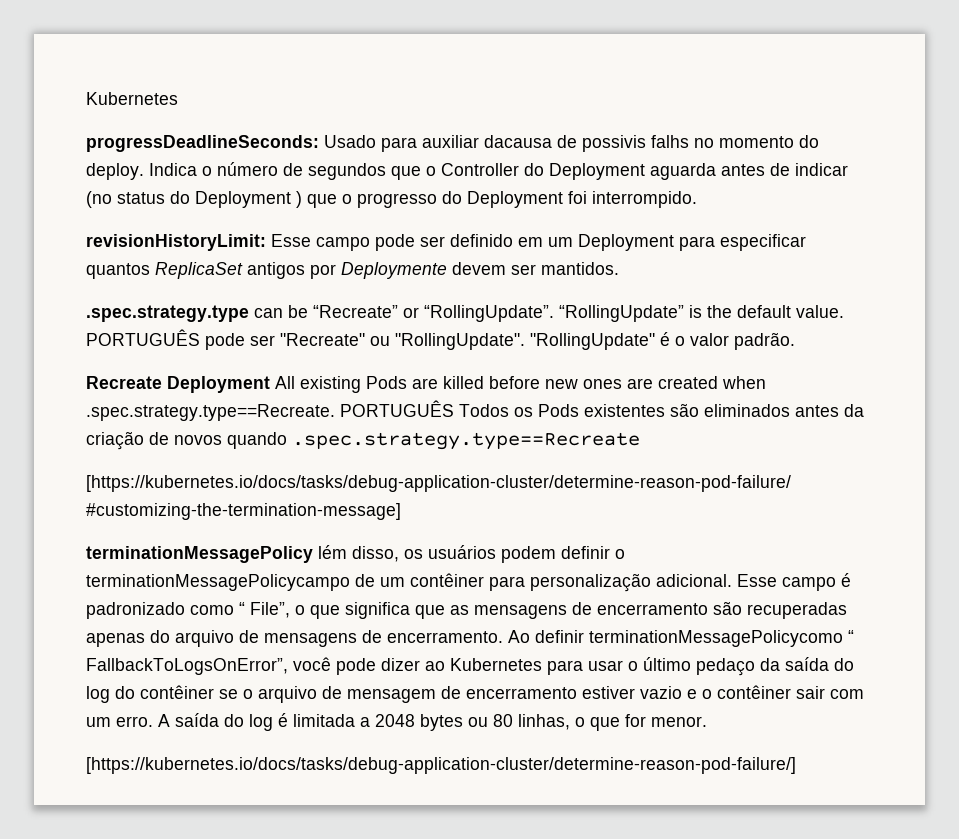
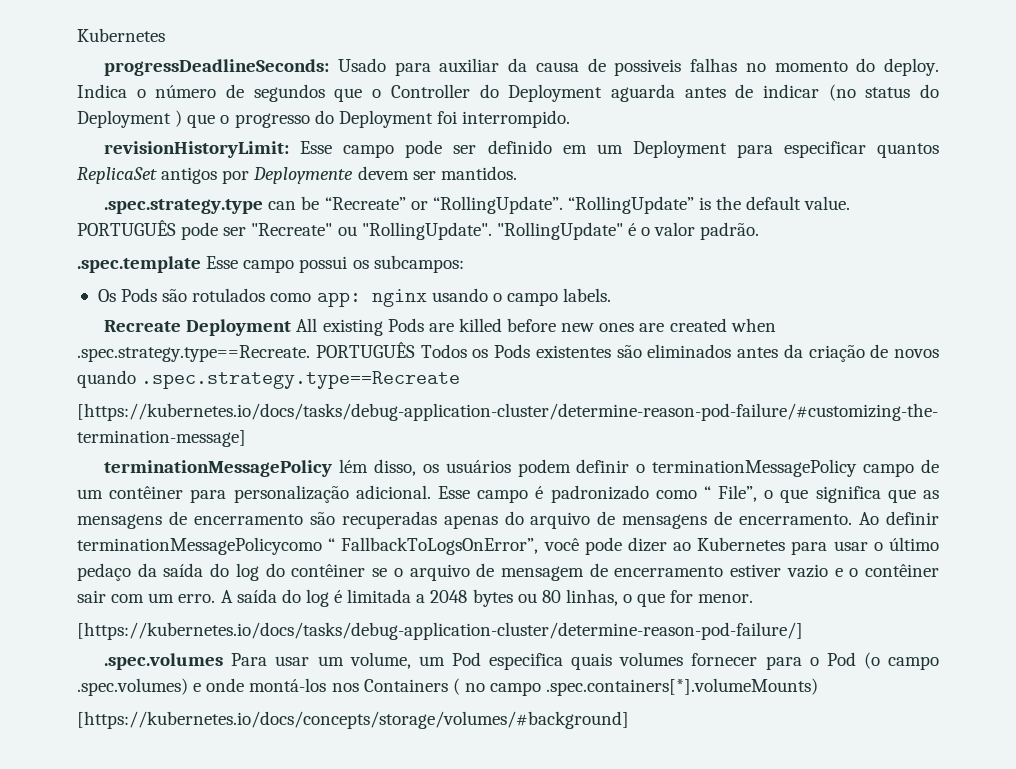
[484,135,689,152] dacausa de possivis falhs -> [508,58,738,76] da causa de possiveis falhas
(795, 341) none -> [77,255,464,273] [97,288,612,307] // .spec.template Esse campo possui os subcampos: // Os Pods são rotulados como app: nginx usando o campo labels.
[86,574,350,591] terminationMessagePolicycampo -> [652,459,915,477] terminationMessagePolicy campo
(796, 765) none -> [104,652,940,670] [77,678,819,696] [77,711,629,729] // .spec.volumes Para usar um volume, um Pod especifica quais volumes fornecer para o Pod (o campo .spec.volumes) e onde montá-los nos Containers ( no campo .spec.containers[*].volumeMounts) // [https://kubernetes.io/docs/concepts/storage/volumes/#background]

